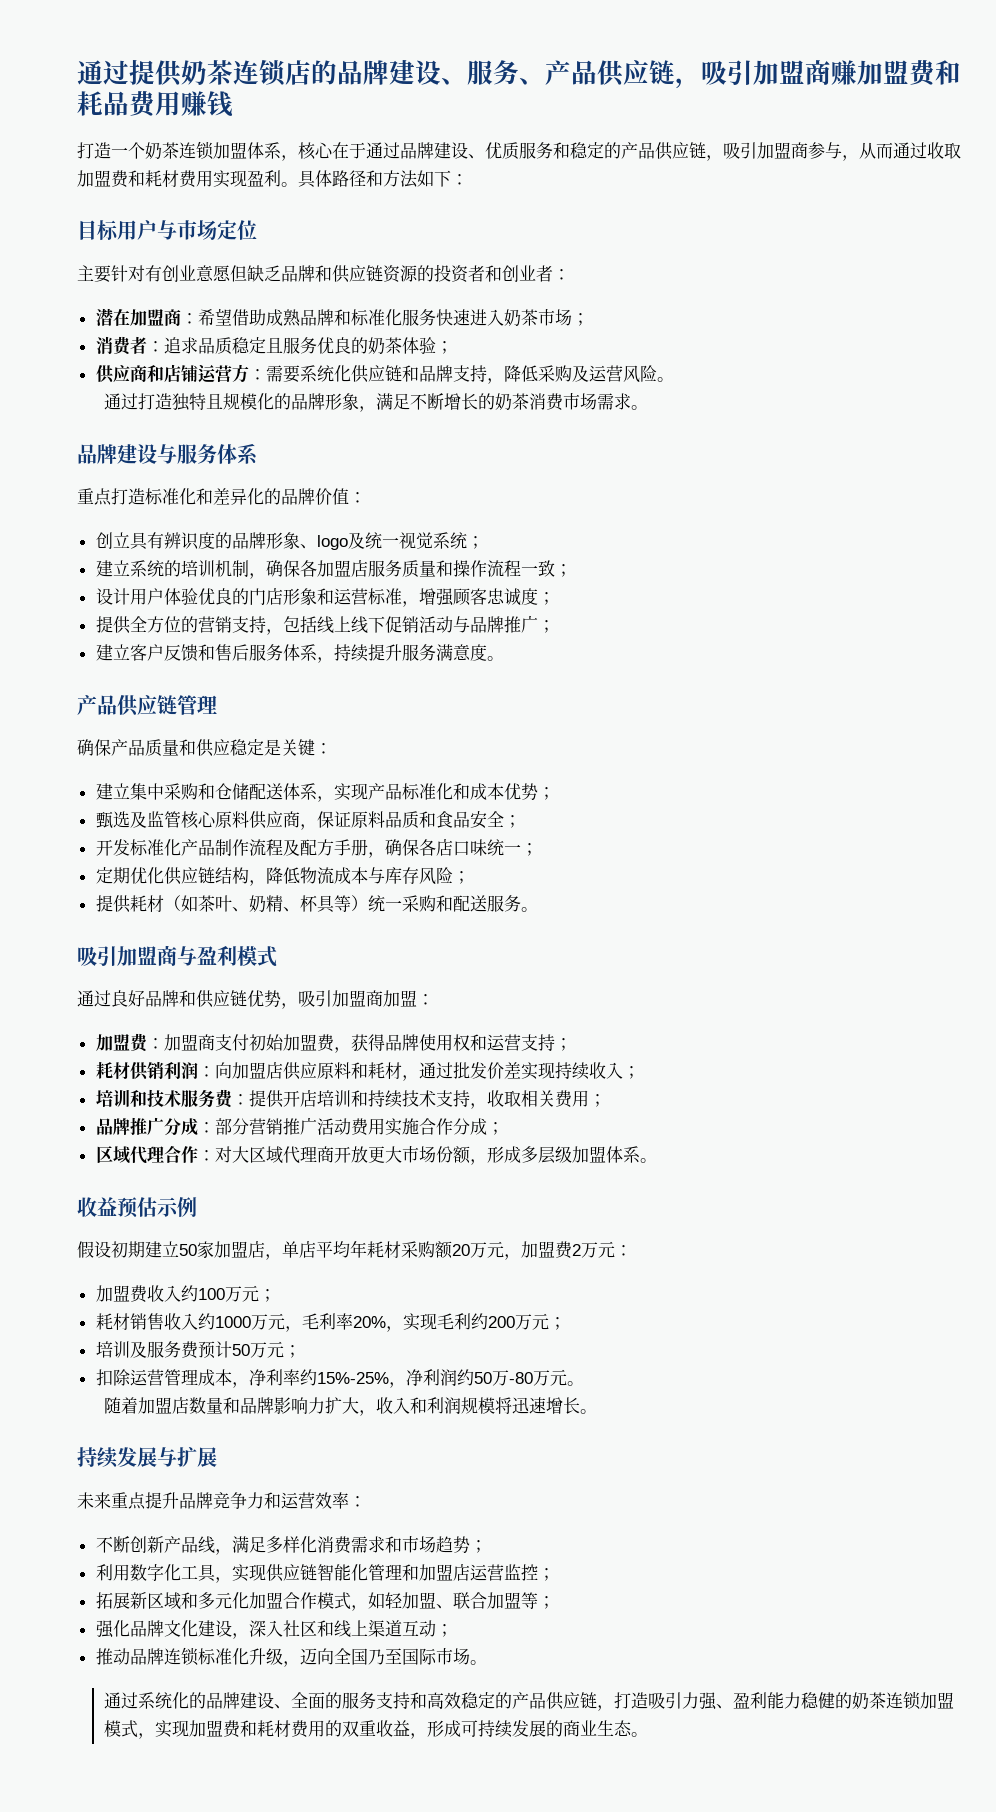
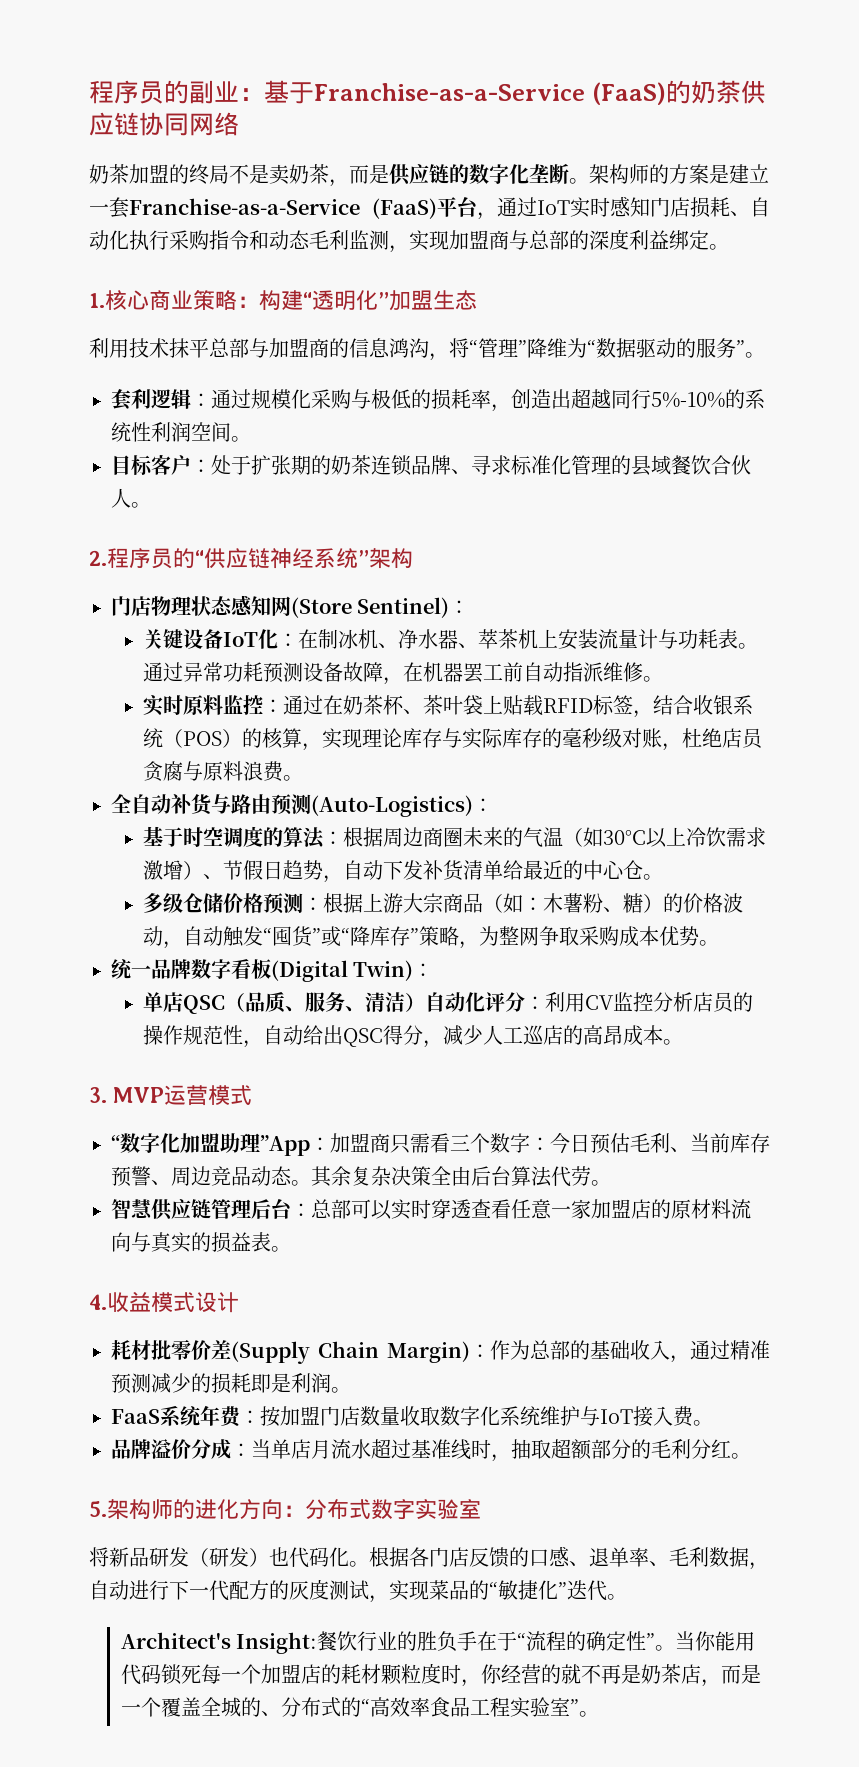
[77,59,961,89] [77,91,233,117] [77,141,961,161] [77,170,468,188] [77,220,257,241] [77,264,570,283] [95,308,589,327] [95,336,453,355] [95,364,674,384] [103,393,648,412] [77,443,258,465] [77,488,366,506] [95,532,484,550] [95,560,572,579] [95,588,555,607] [95,615,555,635] [95,644,504,663] [77,694,217,717] [77,739,332,757] [95,783,555,802] [95,811,521,830] [95,839,538,858] [95,867,470,886] [95,895,538,913] [77,945,277,967] [77,990,434,1009] [95,1033,572,1053] [95,1061,640,1081] [95,1089,606,1109] [95,1117,504,1136] [95,1145,657,1165] [77,1196,197,1218] [77,1240,632,1260] [95,1285,276,1303] [95,1313,566,1332] [95,1341,301,1359] [95,1369,584,1388] [103,1397,597,1416] [77,1447,217,1468] [77,1492,366,1510] [95,1536,487,1555] [95,1564,555,1583] [95,1592,555,1611] [95,1620,453,1639] [95,1647,487,1667] [103,1691,954,1711] [103,1720,632,1739] 通过提供奶茶连锁店的品牌建设、服务、产品供应链，吸引加盟商赚加盟费和耗品费用赚钱 // 打造一个奶茶连锁加盟体系，核心在于通过品牌建设、优质服务和稳定的产品供应链，吸引加盟商参与，从而通过收取加盟费和耗材费用实现盈利。具体路径和方法如下： // 目标用户与市场定位 // 主要针对有创业意愿但缺乏品牌和供应链资源的投资者和创业者： // 潜在加盟商：希望借助成熟品牌和标准化服务快速进入奶茶市场； // 消费者：追求品质稳定且服务优良的奶茶体验； // 供应商和店铺运营方：需要系统化供应链和品牌支持，降低采购及运营风险。 // 通过打造独特且规模化的品牌形象，满足不断增长的奶茶消费市场需求。 // 品牌建设与服务体系 // 重点打造标准化和差异化的品牌价值： // 创立具有辨识度的品牌形象、logo及统一视觉系统； // 建立系统的培训机制，确保各加盟店服务质量和操作流程一致； // 设计用户体验优良的门店形象和运营标准，增强顾客忠诚度； // 提供全方位的营销支持，包括线上线下促销活动与品牌推广； // 建立客户反馈和售后服务体系，持续提升服务满意度。 // 产品供应链管理 // 确保产品质量和供应稳定是关键： // 建立集中采购和仓储配送体系，实现产品标准化和成本优势； // 甄选及监管核心原料供应商，保证原料品质和食品安全； // 开发标准化产品制作流程及配方手册，确保各店口味统一； // 定期优化供应链结构，降低物流成本与库存风险； // 提供耗材（如茶叶、奶精、杯具等）统一采购和配送服务。 // 吸引加盟商与盈利模式 // 通过良好品牌和供应链优势，吸引加盟商加盟： // 加盟费：加盟商支付初始加盟费，获得品牌使用权和运营支持； // 耗材供销利润：向加盟店供应原料和耗材，通过批发价差实现持续收入； // 培训和技术服务费：提供开店培训和持续技术支持，收取相关费用； // 品牌推广分成：部分营销推广活动费用实施合作分成； // 区域代理合作：对大区域代理商开放更大市场份额，形成多层级加盟体系。 // 收益预估示例 // 假设初期建立50家加盟店，单店平均年耗材采购额20万元，加盟费2万元： // 加盟费收入约100万元； // 耗材销售收入约1000万元，毛利率20%，实现毛利约200万元； // 培训及服务费预计50万元； // 扣除运营管理成本，净利率约15%-25%，净利润约50万-80万元。 // 随着加盟店数量和品牌影响力扩大，收入和利润规模将迅速增长。 // 持续发展与扩展 // 未来重点提升品牌竞争力和运营效率： // 不断创新产品线，满足多样化消费需求和市场趋势； // 利用数字化工具，实现供应链智能化管理和加盟店运营监控； // 拓展新区域和多元化加盟合作模式，如轻加盟、联合加盟等； // 强化品牌文化建设，深入社区和线上渠道互动； // 推动品牌连锁标准化升级，迈向全国乃至国际市场。 // 通过系统化的品牌建设、全面的服务支持和高效稳定的产品供应链，打造吸引力强、盈利能力稳健的奶茶连锁加盟模式，实现加盟费和耗材费用的双重收益，形成可持续发展的商业生态 -> [89,80,766,105] [89,112,239,136] [89,163,769,187] [89,196,770,220] [89,229,729,253] [89,290,477,311] [89,338,765,361] [111,388,765,412] [111,422,251,442] [111,455,751,476] [111,488,151,508] [89,548,413,569] [111,595,470,618] [143,629,759,650] [143,662,664,685] [143,695,754,718] [143,728,765,751] [143,761,304,782] [111,794,493,817] [143,826,767,849] [143,860,664,883] [143,893,744,914] [143,926,720,949] [111,959,434,982] [143,992,754,1014] [143,1025,684,1048] [89,1085,252,1106] [111,1133,770,1156] [111,1166,611,1187] [111,1198,751,1221] [111,1232,291,1253] [89,1291,239,1313] [111,1339,770,1364] [111,1373,351,1394] [111,1405,713,1427] [111,1439,751,1462] [89,1499,481,1520] [89,1546,769,1570] [89,1579,627,1603] [121,1631,756,1654] [121,1663,762,1687] [121,1697,580,1718] 程序员的副业：基于Franchise-as-a-Service (FaaS)的奶茶供应链协同网络 // 奶茶加盟的终局不是卖奶茶，而是供应链的数字化垄断。架构师的方案是建立一套Franchise-as-a-Service (FaaS)平台，通过IoT实时感知门店损耗、自动化执行采购指令和动态毛利监测，实现加盟商与总部的深度利益绑定。 // 1.核心商业策略：构建“透明化”加盟生态 // 利用技术抹平总部与加盟商的信息鸿沟，将“管理”降维为“数据驱动的服务”。 // 套利逻辑：通过规模化采购与极低的损耗率，创造出超越同行5%-10%的系统性利润空间。 // 目标客户：处于扩张期的奶茶连锁品牌、寻求标准化管理的县域餐饮合伙人。 // 2.程序员的“供应链神经系统”架构 // 门店物理状态感知网(Store Sentinel)： // 关键设备IoT化：在制冰机、净水器、萃茶机上安装流量计与功耗表。通过异常功耗预测设备故障，在机器罢工前自动指派维修。 // 实时原料监控：通过在奶茶杯、茶叶袋上贴载RFID标签，结合收银系统（POS）的核算，实现理论库存与实际库存的毫秒级对账，杜绝店员贪腐与原料浪费。 // 全自动补货与路由预测(Auto-Logistics)： // 基于时空调度的算法：根据周边商圈未来的气温（如30°C以上冷饮需求激增）、节假日趋势，自动下发补货清单给最近的中心仓。 // 多级仓储价格预测：根据上游大宗商品（如：木薯粉、糖）的价格波动，自动触发“囤货”或“降库存”策略，为整网争取采购成本优势。 // 统一品牌数字看板(Digital Twin)： // 单店QSC（品质、服务、清洁）自动化评分：利用CV监控分析店员的操作规范性，自动给出QSC得分，减少人工巡店的高昂成本。 // 3. MVP运营模式 // “数字化加盟助理”App：加盟商只需看三个数字：今日预估毛利、当前库存预警、周边竞品动态。其余复杂决策全由后台算法代劳。 // 智慧供应链管理后台：总部可以实时穿透查看任意一家加盟店的原材料流向与真实的损益表。 // 4.收益模式设计 // 耗材批零价差(Supply Chain Margin)：作为总部的基础收入，通过精准预测减少的损耗即是利润。 // FaaS系统年费：按加盟门店数量收取数字化系统维护与IoT接入费。 // 品牌溢价分成：当单店月流水超过基准线时，抽取超额部分的毛利分红。 // 5.架构师的进化方向：分布式数字实验室 // 将新品研发（研发）也代码化。根据各门店反馈的口感、退单率、毛利数据，自动进行下一代配方的灰度测试，实现菜品的“敏捷化”迭代。 // Architect's Insight:餐饮行业的胜负手在于“流程的确定性”。当你能用代码锁死每一个加盟店的耗材颗粒度时，你经营的就不再是奶茶店，而是一个覆盖全城的、分布式的“高效率食品工程实验室”

